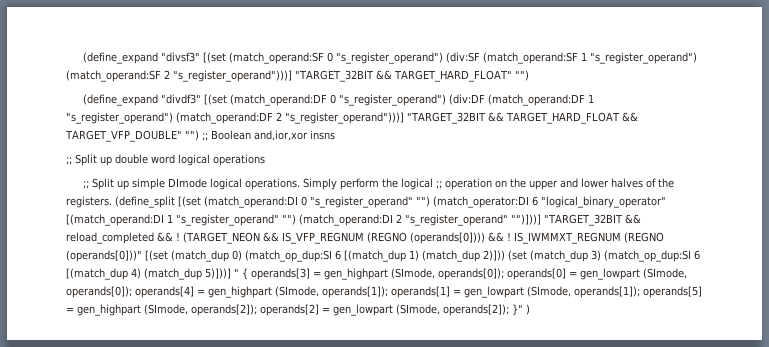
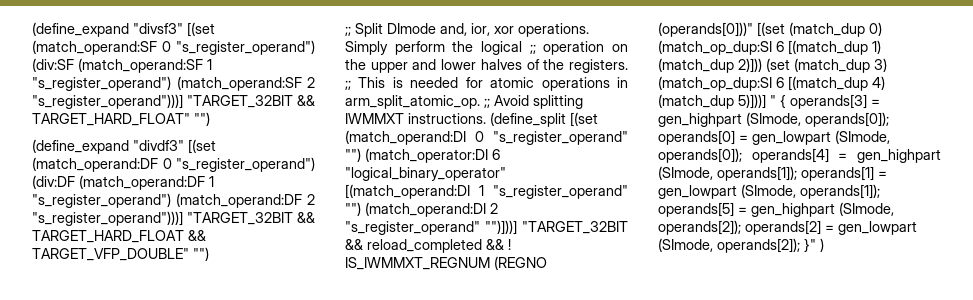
[202,130,335,141] [66,154,265,166] [82,178,242,190] ;; Boolean and,ior,xor insns // ;; Split up double word logical operations // ;; Split up simple DImode logical -> [345,23,514,37] // ;; Split DImode and, ior, xor
(112, 202) none -> [345,77,628,91] [345,95,583,109] [345,113,486,124] ;; This is needed for atomic operations in arm_split_atomic_op. ;; Avoid splitting IWMMXT instructions.
[183,232,511,244] (TARGET_NEON && IS_VFP_REGNUM (REGNO (operands[0]))) && ! -> (511, 244) none

